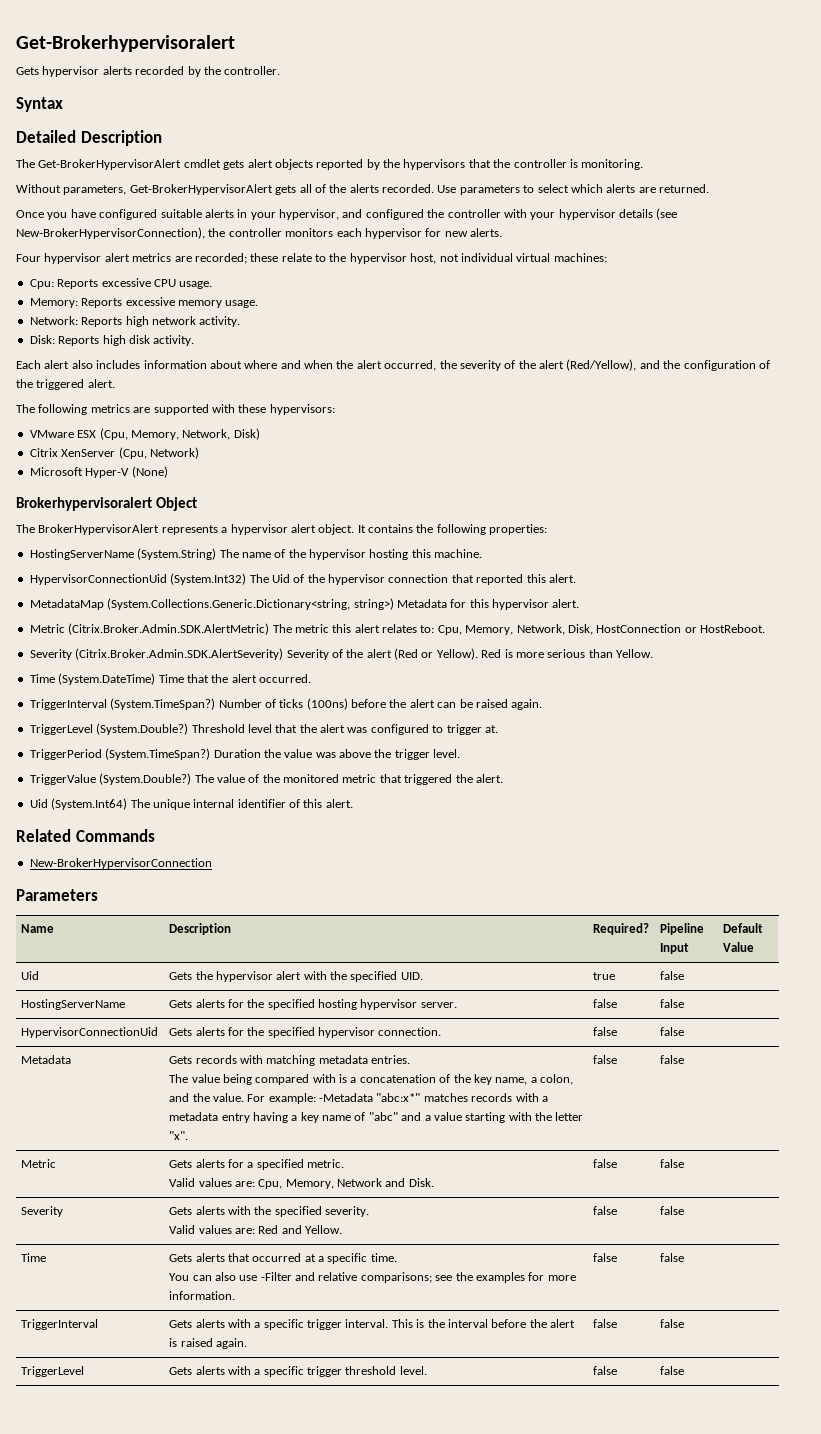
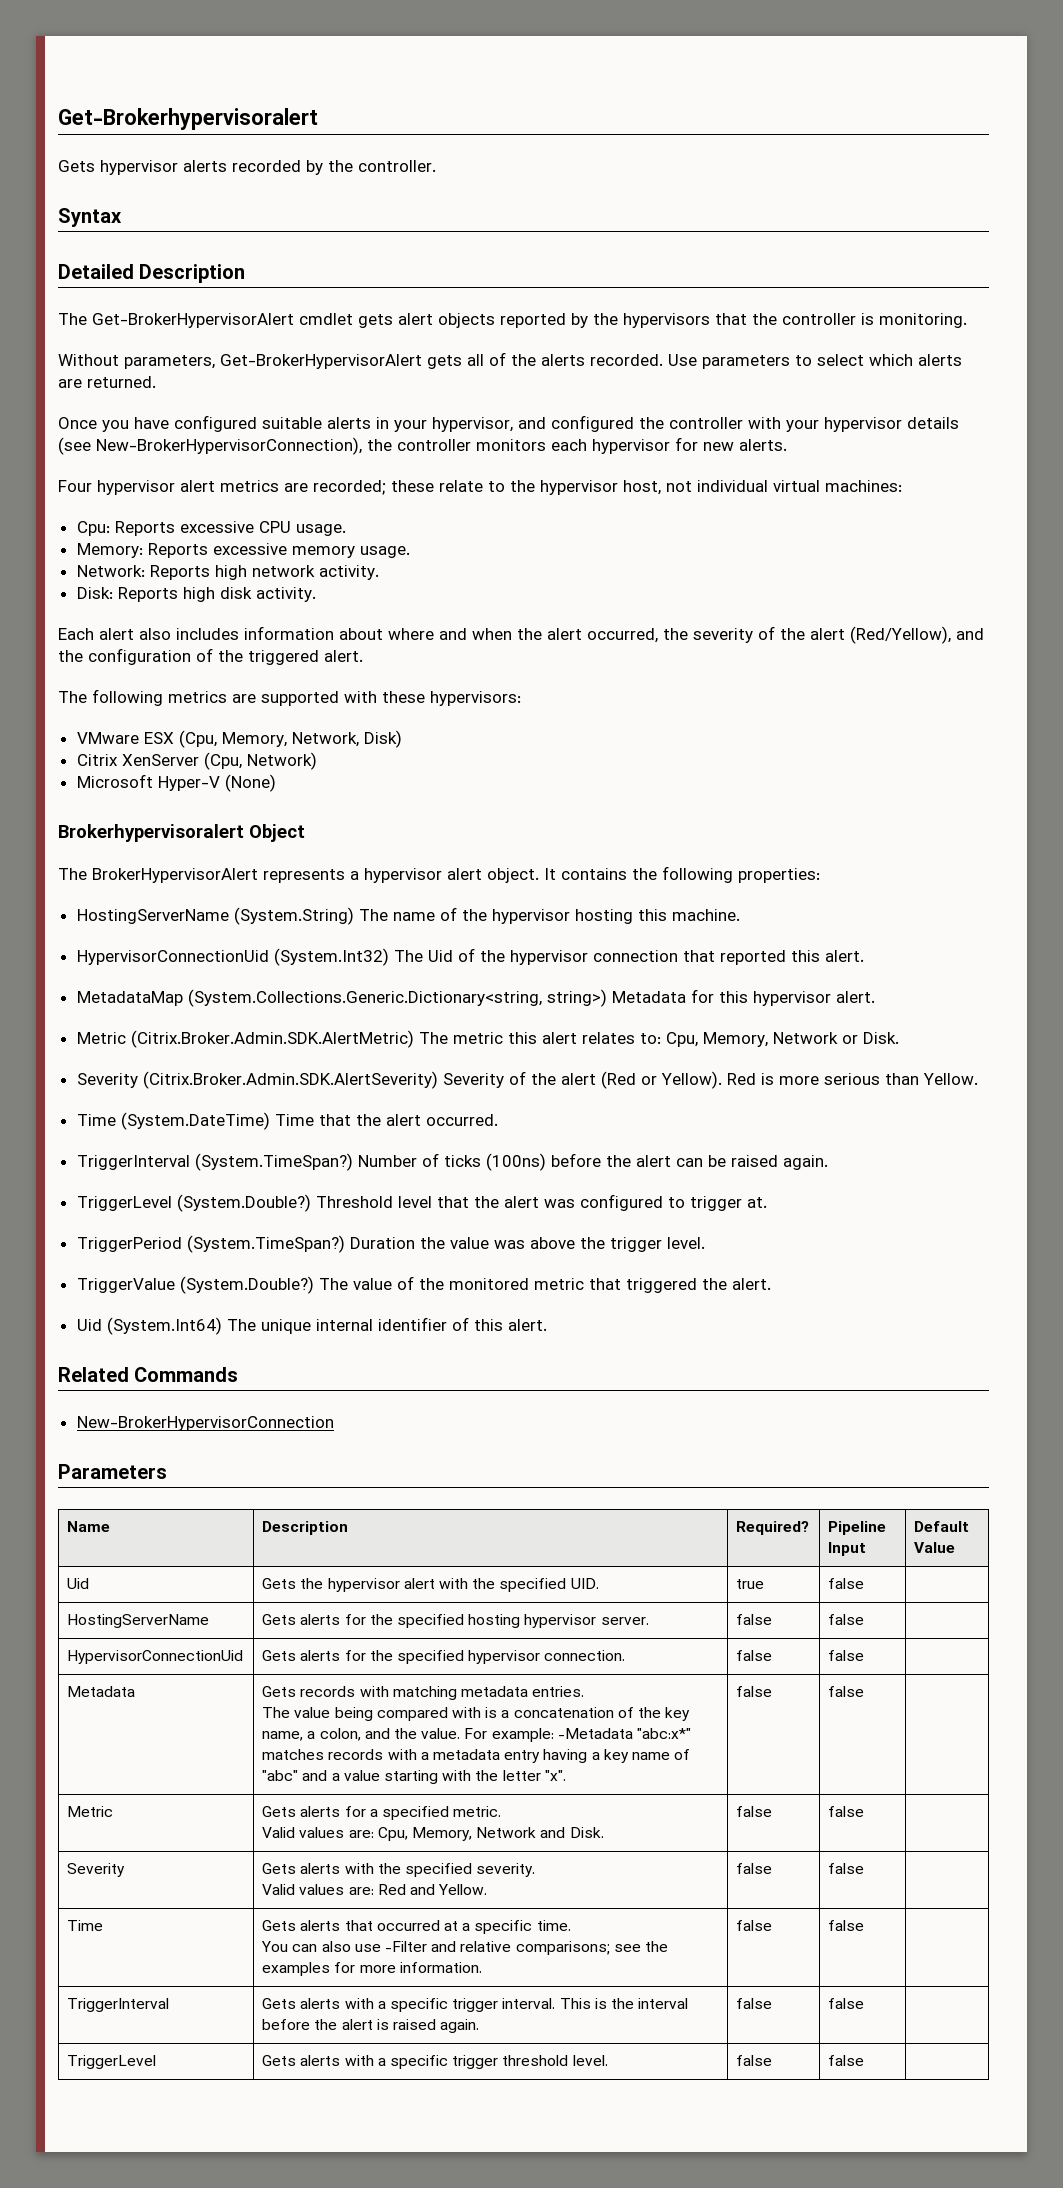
[516,624,765,635] Network, Disk, HostConnection or HostReboot. -> [772,1032,899,1044] Network or Disk.

